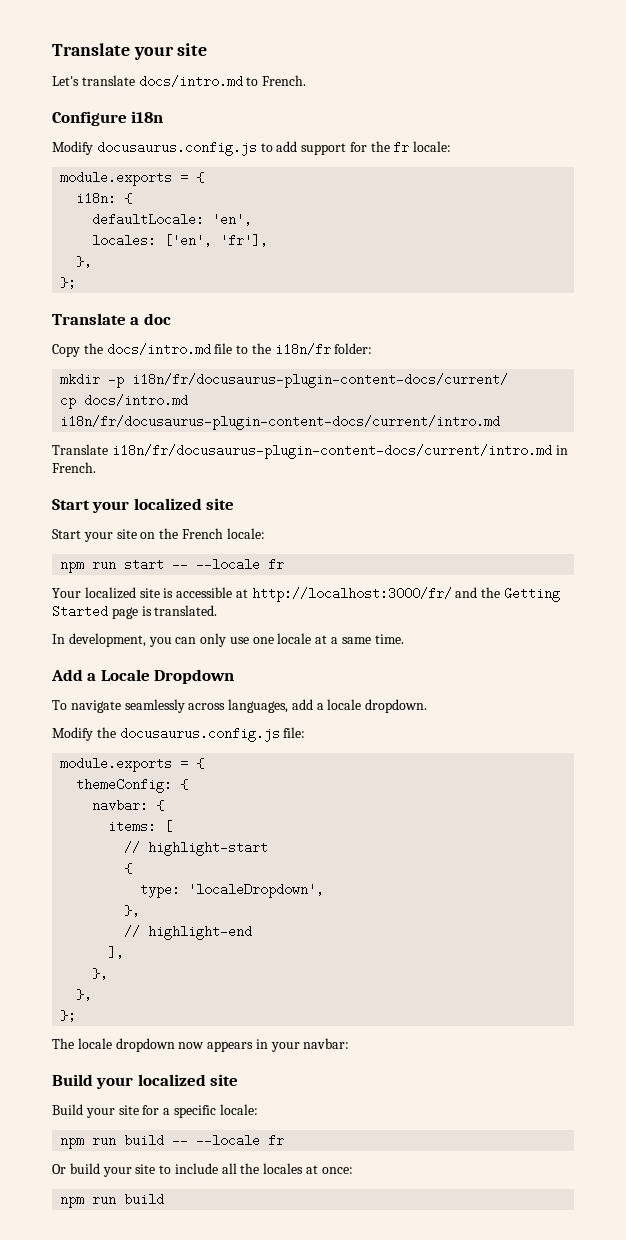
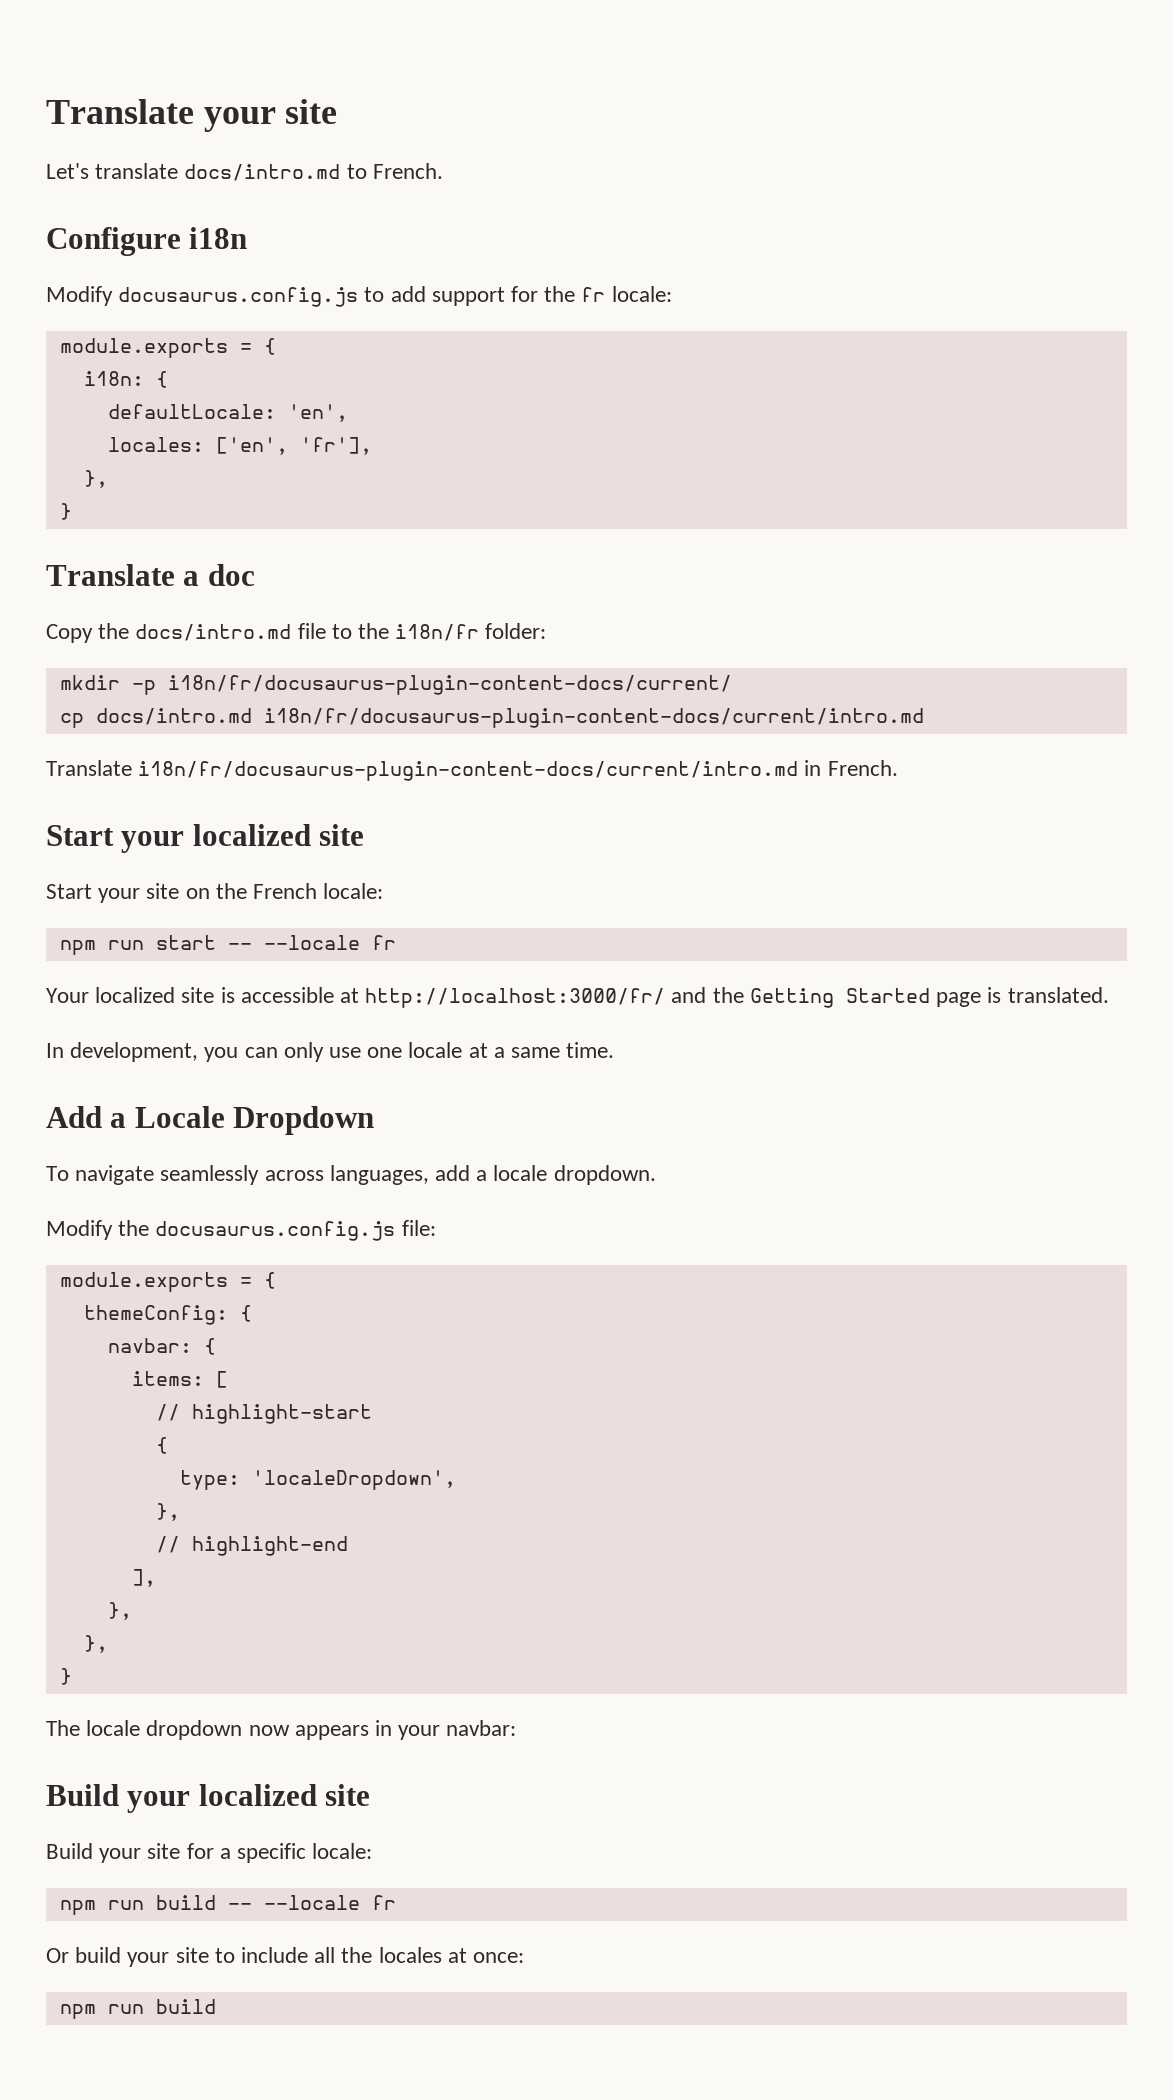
[60,276,77,289] }; -> [59,503,72,520] }
[60,1009,77,1022] }; -> [59,1668,72,1685] }

